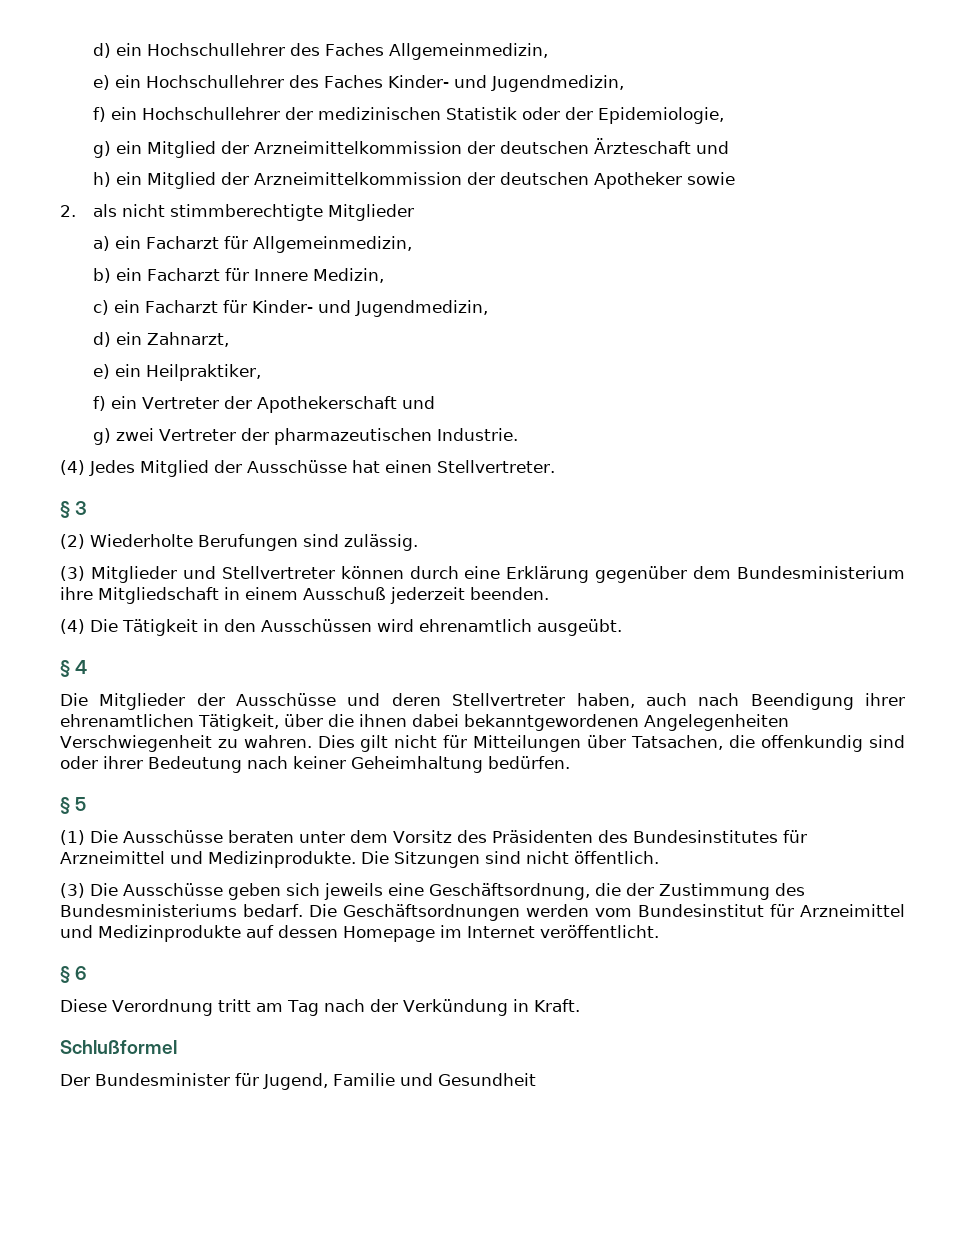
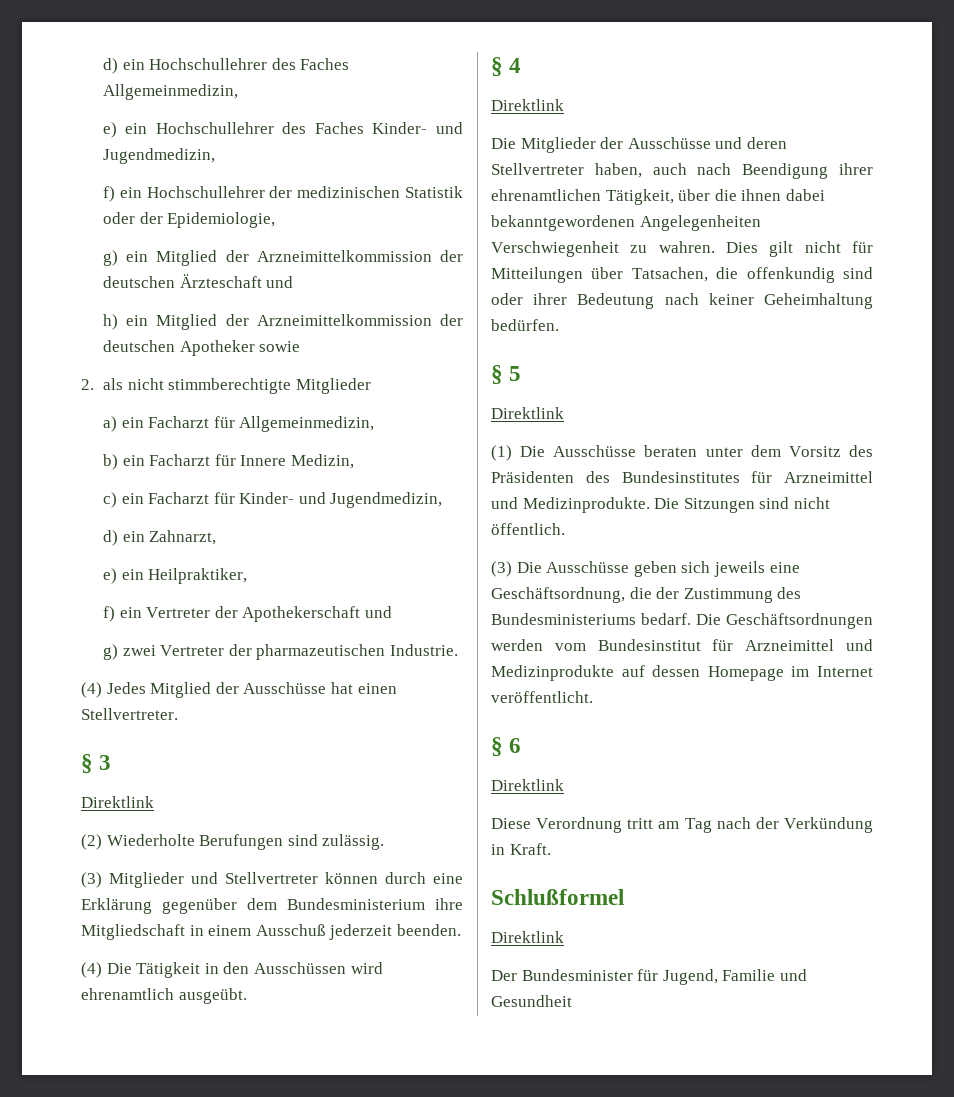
(88, 508) none -> [81,796,154,808] // Direktlink
(88, 667) none -> [491,99,564,111] // Direktlink
(87, 804) none -> [491,407,564,419] // Direktlink
(88, 973) none -> [491,779,564,791] // Direktlink
(177, 1047) none -> [491,931,564,943] // Direktlink

